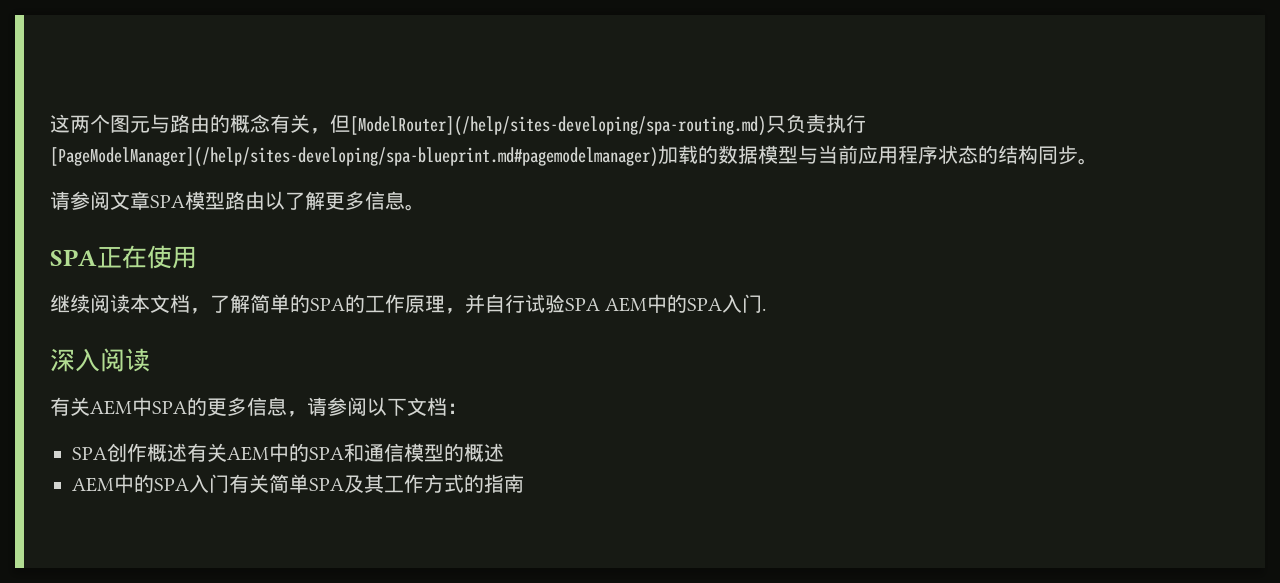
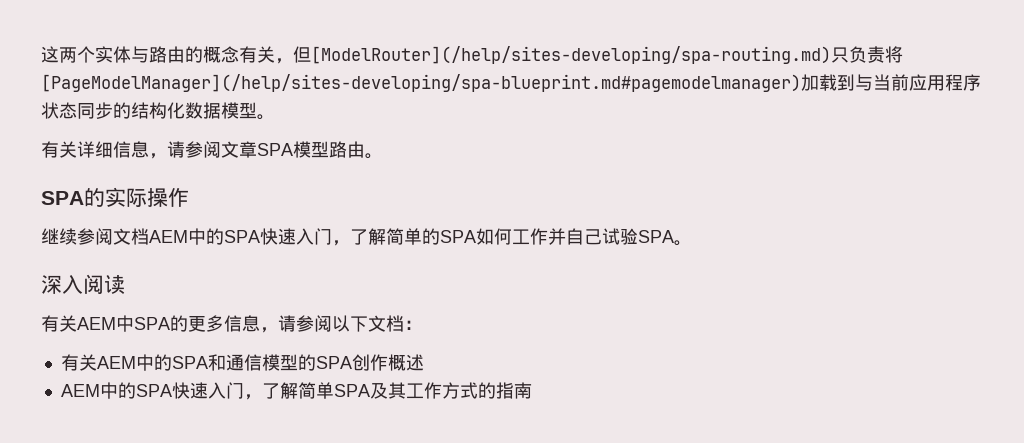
[110,115,150,133] 图元 -> [95,46,131,63] 实体
[826,114,866,133] 执行 -> [885,46,903,63] 将
[698,145,798,164] 的数据模型 -> [837,74,855,91] 到
[978,145,1098,165] 的结构同步。 // -> [77,102,275,120] [41,141,167,159] 同步的结构化数据模型。 // 有关详细信息，
[265,191,405,210] 以了解更多信息 -> (365, 149) none
[97,245,197,269] 正在使用 -> [84,187,189,207] 的实际操作
[90,294,767,314] 阅读本文档，了解简单的SPA的工作原理，并自行试验SPA AEM中的SPA入门. -> [77,228,692,246] 参阅文档AEM中的SPA快速入门，了解简单的SPA如何工作并自己试验SPA。
[72,443,187,462] SPA创作概述 -> (422, 325) none
(464, 452) none -> [315,354,388,371] SPA创作
[189,474,269,493] 入门有关 -> [171,382,298,400] 快速入门，了解

